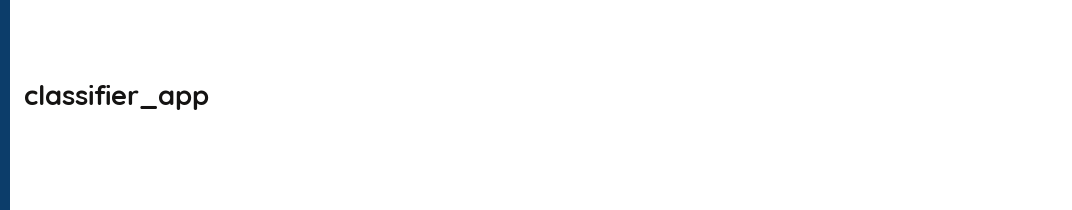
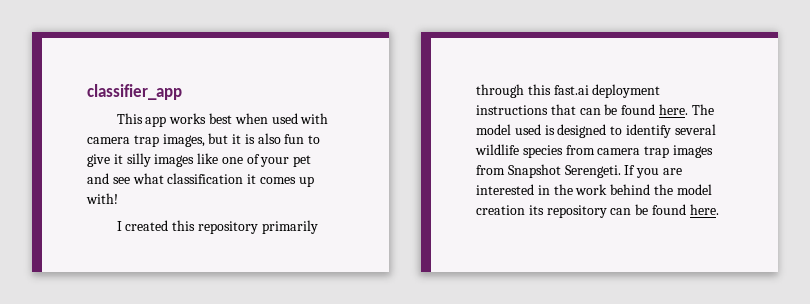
(209, 97) none -> [116,113,329,127] [87,133,321,147] [87,153,312,167] [87,173,314,187] [86,193,118,204] [116,220,318,234] [476,84,661,98] [476,104,714,115] [476,124,716,138] [475,144,713,158] [476,164,682,178] [476,184,712,195] [476,204,719,218] // This app works best when used with camera trap images, but it is also fun to give it silly images like one of your pet and see what classification it comes up with! // I created this repository primarily through this fast.ai deployment instructions that can be found here. The model used is designed to identify several wildlife species from camera trap images from Snapshot Serengeti. If you are interested in the work behind the model creation its repository can be found here.

